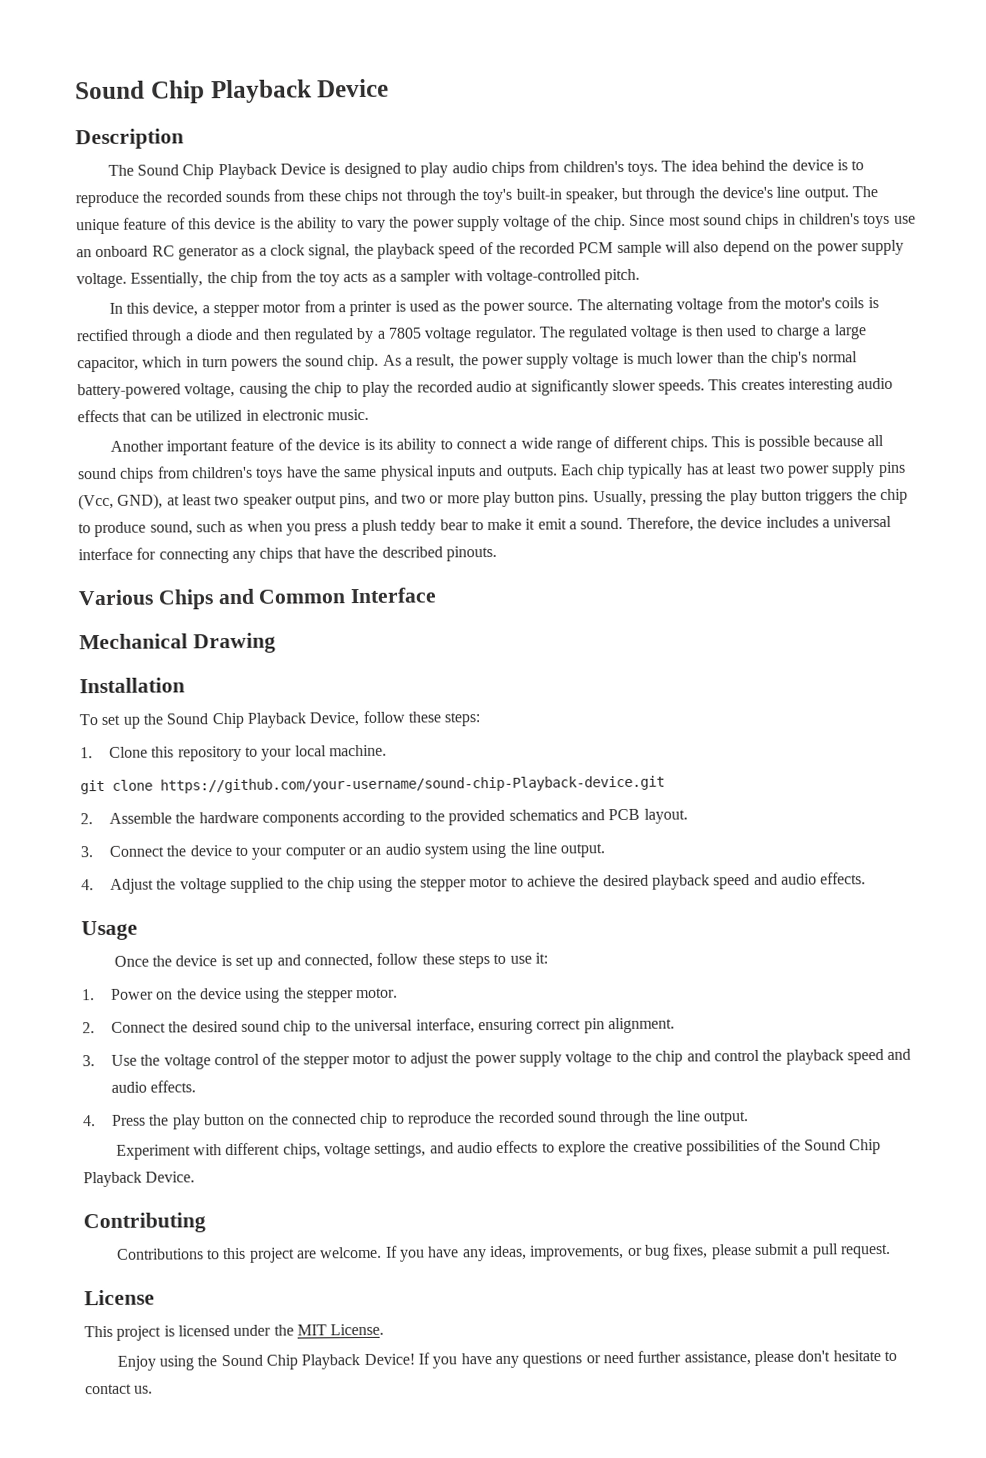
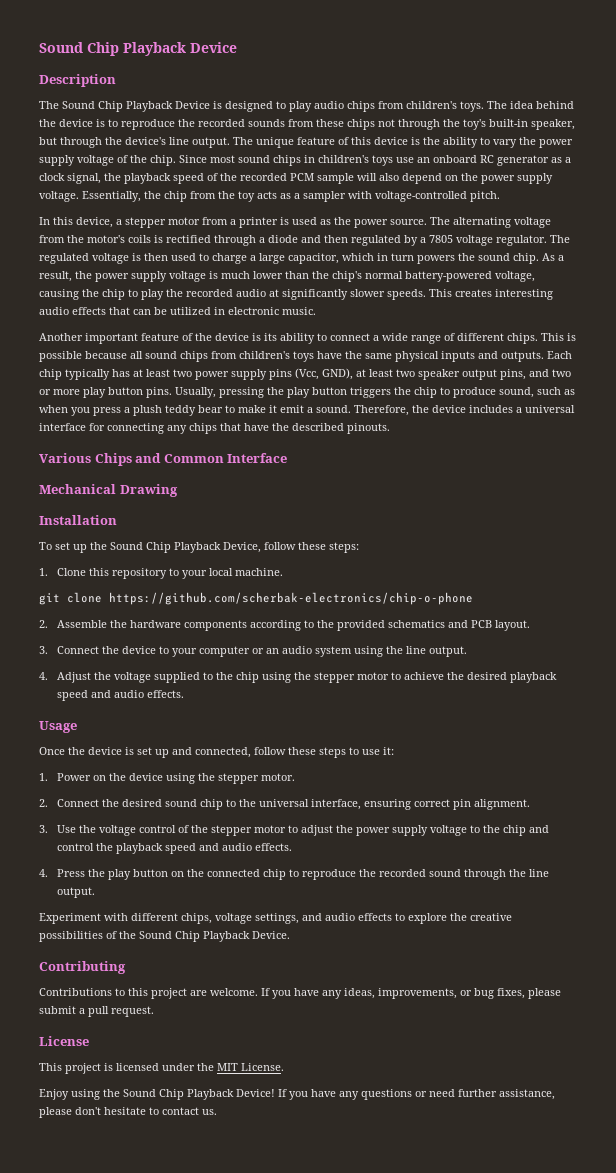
[160,775,665,794] https://github.com/your-username/sound-chip-Playback-device.git -> [109,592,473,605] https://github.com/scherbak-electronics/chip-o-phone

